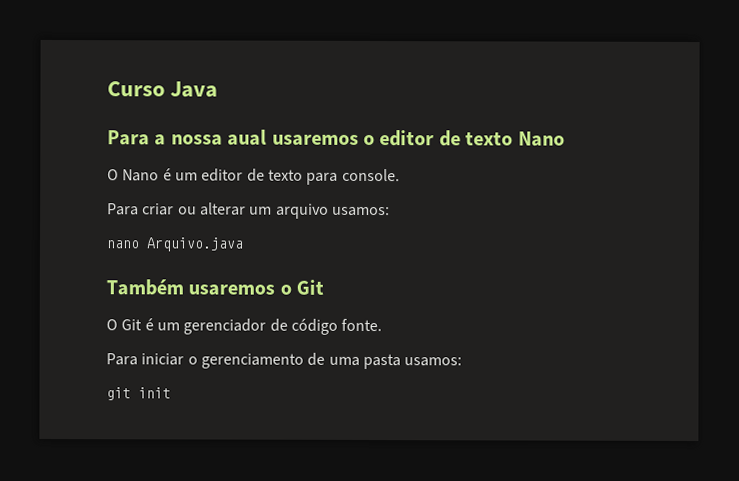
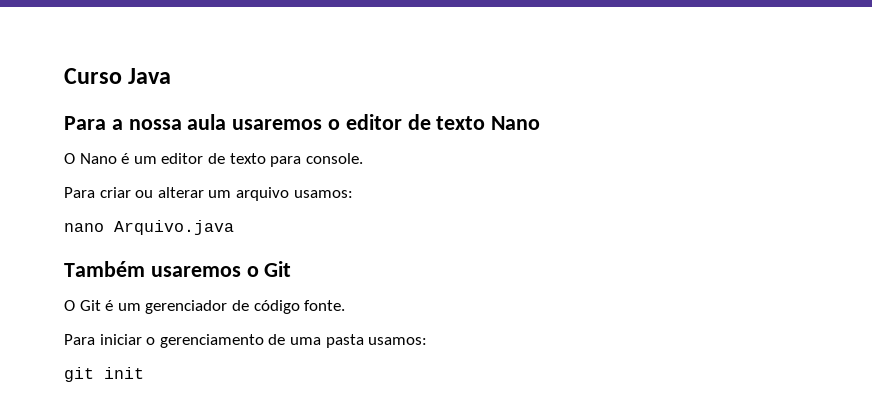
[227,129,268,146] aual -> [187,114,227,130] aula

